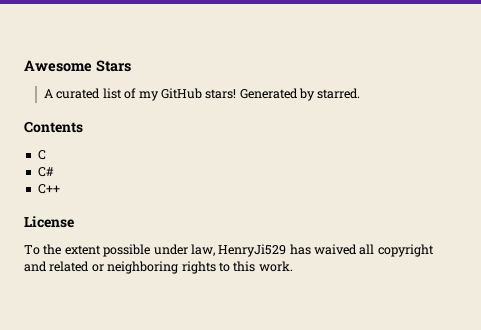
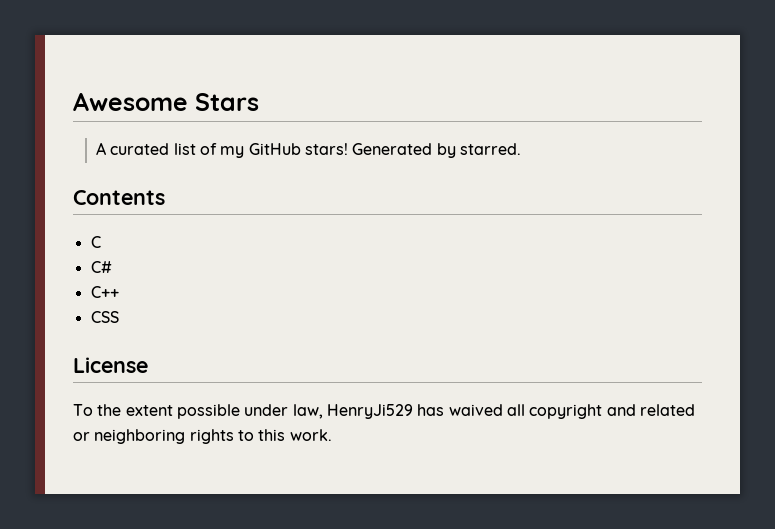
(60, 189) none -> [90,311,119,323] // CSS

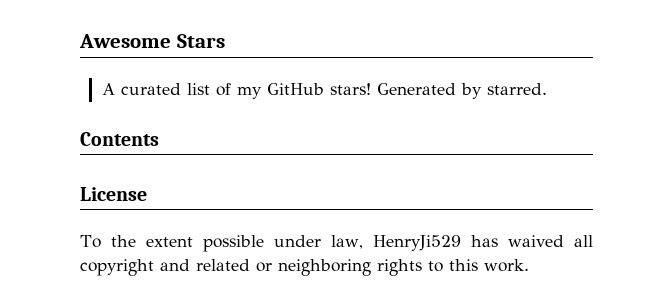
[90,236,101,248] [90,261,112,273] [90,286,119,298] [90,311,119,323] // C // C# // C++ // CSS -> (159, 139) none

